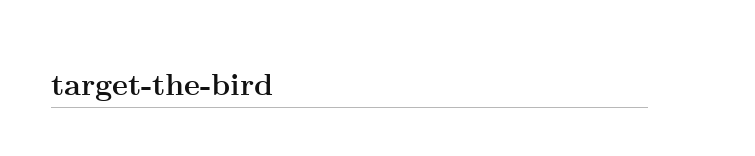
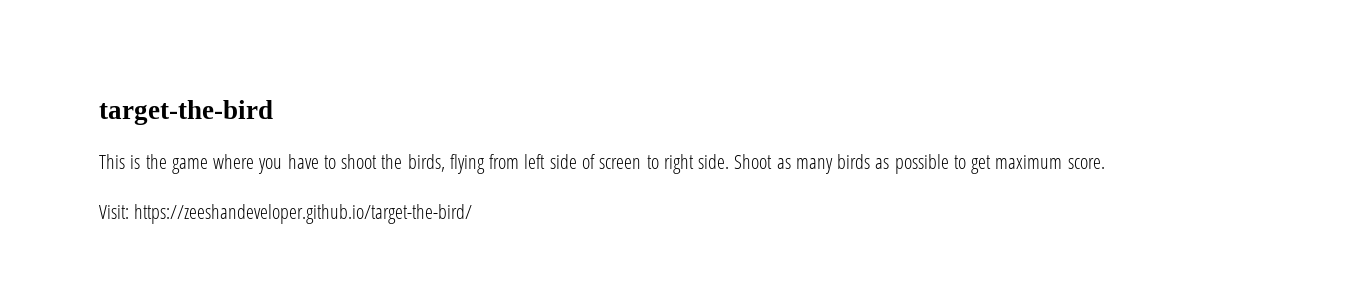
(273, 87) none -> [99,154,1105,174] [99,204,473,224] // This is the game where you have to shoot the birds, flying from left side of screen to right side. Shoot as many birds as possible to get maximum score. // Visit: https://zeeshandeveloper.github.io/target-the-bird/

